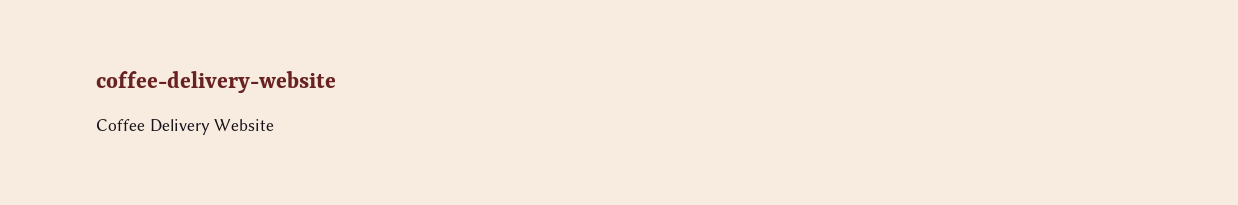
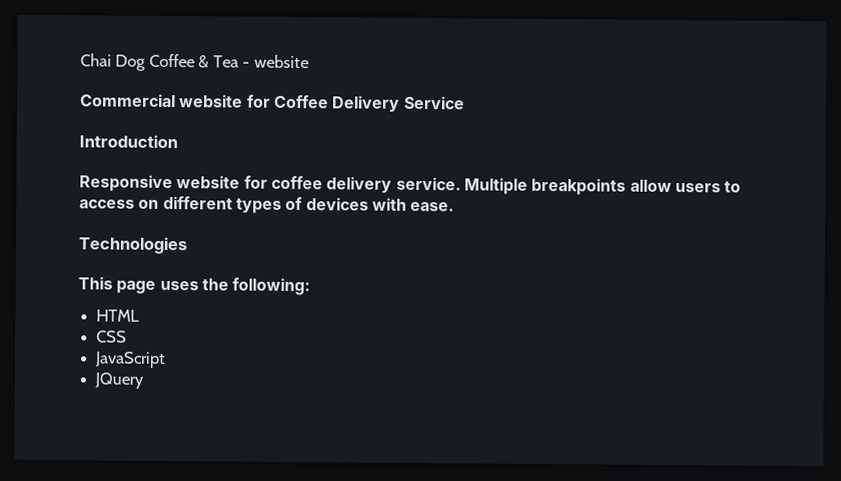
[96,71,336,93] [96,119,275,135] coffee-delivery-website // Coffee Delivery Website -> [80,53,309,71] [80,93,465,112] [79,134,178,149] [79,174,742,196] [79,195,455,214] [78,236,188,255] [78,276,311,296] [96,309,141,322] [96,330,128,343] [94,351,167,369] [94,372,145,389] Chai Dog Coffee & Tea - website // Commercial website for Coffee Delivery Service // Introduction // Responsive website for coffee delivery service. Multiple breakpoints allow users to access on different types of devices with ease. // Technologies // This page uses the following: // HTML // CSS // JavaScript // JQuery

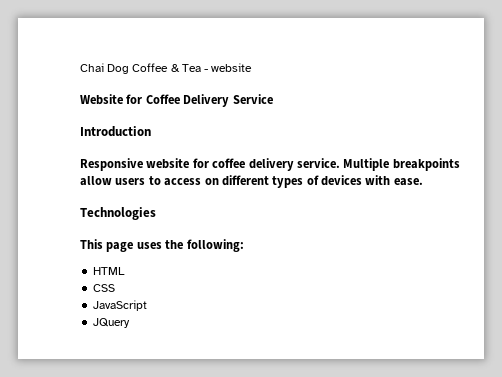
[80,93,244,108] Commercial website -> [80,94,123,105] Website

